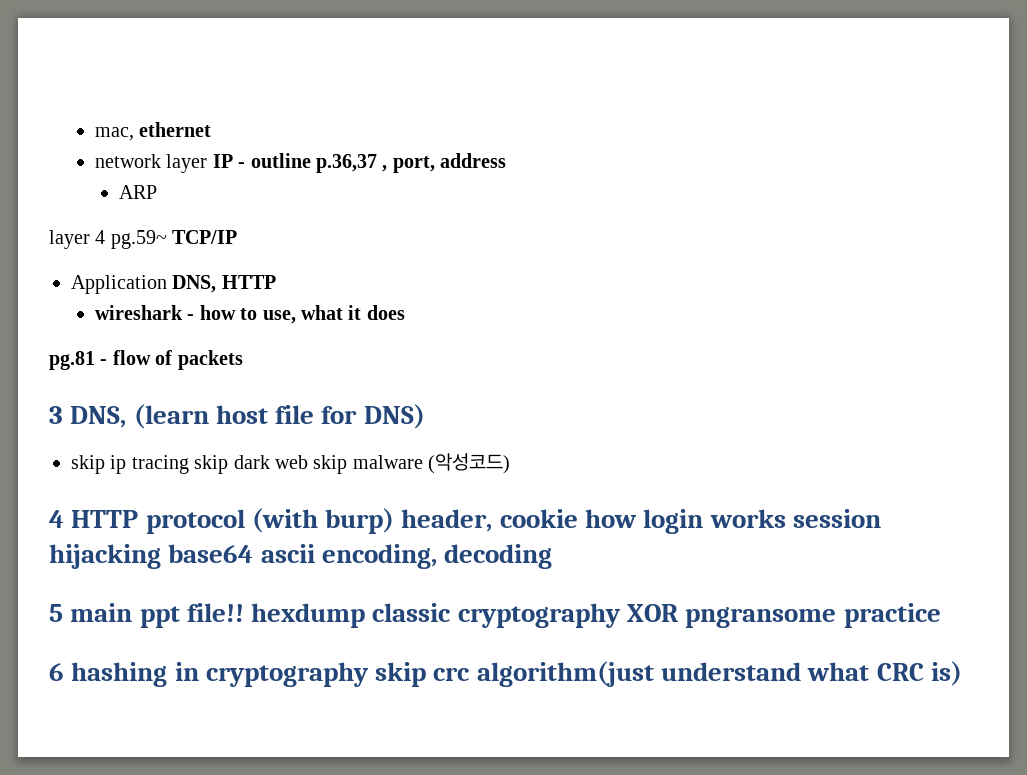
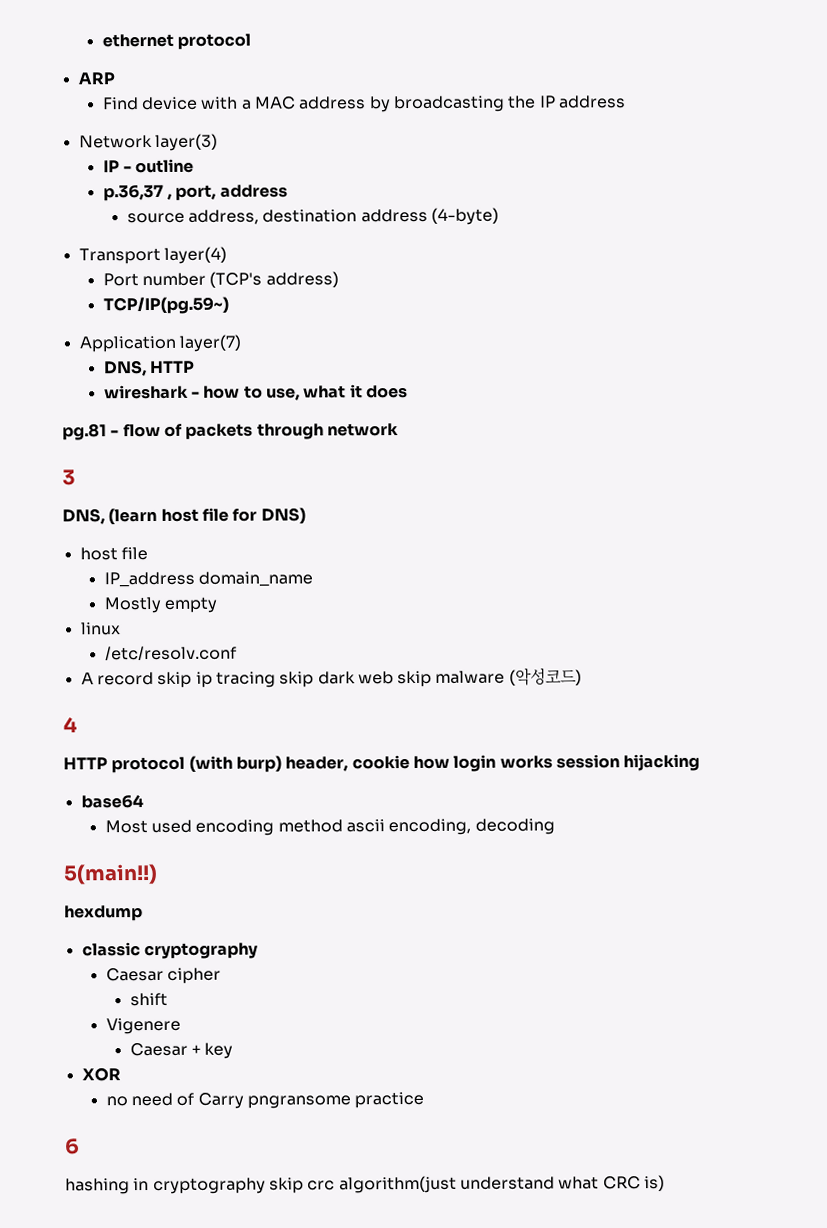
[94,127,134,141] mac, -> (101, 40) none
[94,154,208,173] // network layer -> [177,33,252,50] [77,72,115,85] [102,95,626,113] [78,133,218,151] protocol // ARP // Find device with a MAC address by broadcasting the IP address // Network layer(3) //
(311, 160) none -> (195, 166) //
[118,185,157,199] [49,230,238,249] ARP // layer 4 pg.59~ TCP/IP -> [126,207,500,225] [78,246,227,265] [102,271,339,288] [102,296,229,315] source address, destination address (4-byte) // Transport layer(4) // Port number (TCP's address) // TCP/IP(pg.59~)
(167, 284) none -> [178,334,241,352] layer(7) //
(243, 360) none -> [256,423,399,440] through network
(63, 415) none -> (76, 477) //
(425, 416) none -> [79,547,148,561] [103,571,314,588] [103,596,218,614] [80,622,121,636] [104,645,237,661] [80,671,154,686] host file // IP_address domain_name // Mostly empty // linux // /etc/resolv.conf // A record
(64, 519) none -> (78, 724) //
(161, 556) none -> (701, 762) //
(254, 553) none -> [104,819,343,836] // Most used encoding method
[49,603,244,628] 5 main ppt file!! -> [63,863,158,885] 5(main!!) //
(366, 615) none -> (143, 913) //
[627,604,680,622] XOR -> [105,967,222,984] [129,992,168,1007] [105,1017,181,1035] [129,1042,234,1059] [81,1067,121,1082] [105,1092,244,1109] // Caesar cipher // shift // Vigenere // Caesar + key // XOR // no need of Carry
(64, 672) none -> (80, 1146) //

